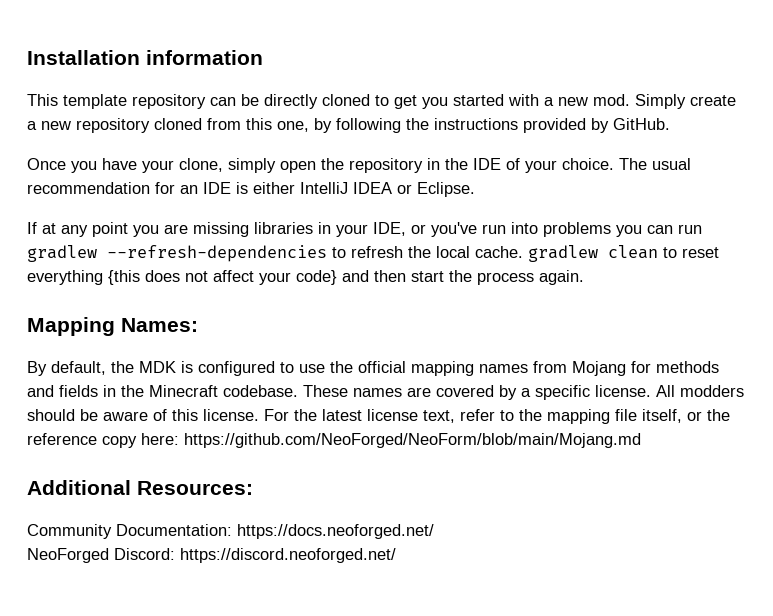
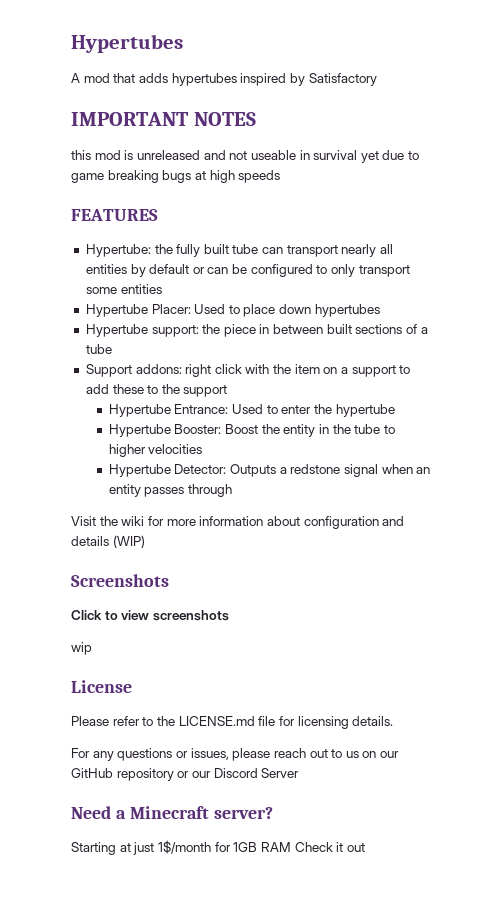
[27,50,263,65] [27,94,736,109] [27,118,670,133] [27,158,691,173] [27,182,475,197] [27,222,702,237] [27,245,719,262] [27,270,584,285] [27,317,198,336] [27,361,719,376] [27,385,744,400] [27,409,730,424] [27,433,641,448] [27,480,253,495] [27,524,434,539] [27,548,396,563] Installation information // This template repository can be directly cloned to get you started with a new mod. Simply create a new repository cloned from this one, by following the instructions provided by GitHub. // Once you have your clone, simply open the repository in the IDE of your choice. The usual recommendation for an IDE is either IntelliJ IDEA or Eclipse. // If at any point you are missing libraries in your IDE, or you've run into problems you can run gradlew --refresh-dependencies to refresh the local cache. gradlew clean to reset everything {this does not affect your code} and then start the process again. // Mapping Names: // By default, the MDK is configured to use the official mapping names from Mojang for methods and fields in the Minecraft codebase. These names are covered by a specific license. All modders should be aware of this license. For the latest license text, refer to the mapping file itself, or the reference copy here: https://github.com/NeoForged/NeoForm/blob/main/Mojang.md // Additional Resources: // Community Documentation: https://docs.neoforged.net/ // NeoForged Discord: https://discord.neoforged.net/ -> [71,34,183,53] [71,73,377,86] [71,112,256,126] [71,150,420,163] [71,170,281,183] [71,209,158,221] [85,244,394,257] [85,264,410,277] [85,284,162,294] [85,304,380,317] [85,324,428,337] [85,344,112,354] [85,364,411,377] [85,384,228,397] [108,404,395,417] [108,424,395,437] [108,444,203,457] [108,464,431,477] [108,484,233,497] [71,516,405,529] [71,535,145,548] [71,574,169,587] [71,610,229,621] [71,642,92,655] [71,680,132,693] [71,716,394,729] [71,748,400,761] [71,768,300,781] [71,806,273,819] [71,840,365,855] Hypertubes // A mod that adds hypertubes inspired by Satisfactory // IMPORTANT NOTES // this mod is unreleased and not useable in survival yet due to game breaking bugs at high speeds // FEATURES // Hypertube: the fully built tube can transport nearly all entities by default or can be configured to only transport some entities // Hypertube Placer: Used to place down hypertubes // Hypertube support: the piece in between built sections of a tube // Support addons: right click with the item on a support to add these to the support // Hypertube Entrance: Used to enter the hypertube // Hypertube Booster: Boost the entity in the tube to higher velocities // Hypertube Detector: Outputs a redstone signal when an entity passes through // Visit the wiki for more information about configuration and details (WIP) // Screenshots // Click to view screenshots // wip // License // Please refer to the LICENSE.md file for licensing details. // For any questions or issues, please reach out to us on our GitHub repository or our Discord Server // Need a Minecraft server? // Starting at just 1$/month for 1GB RAM Check it out

